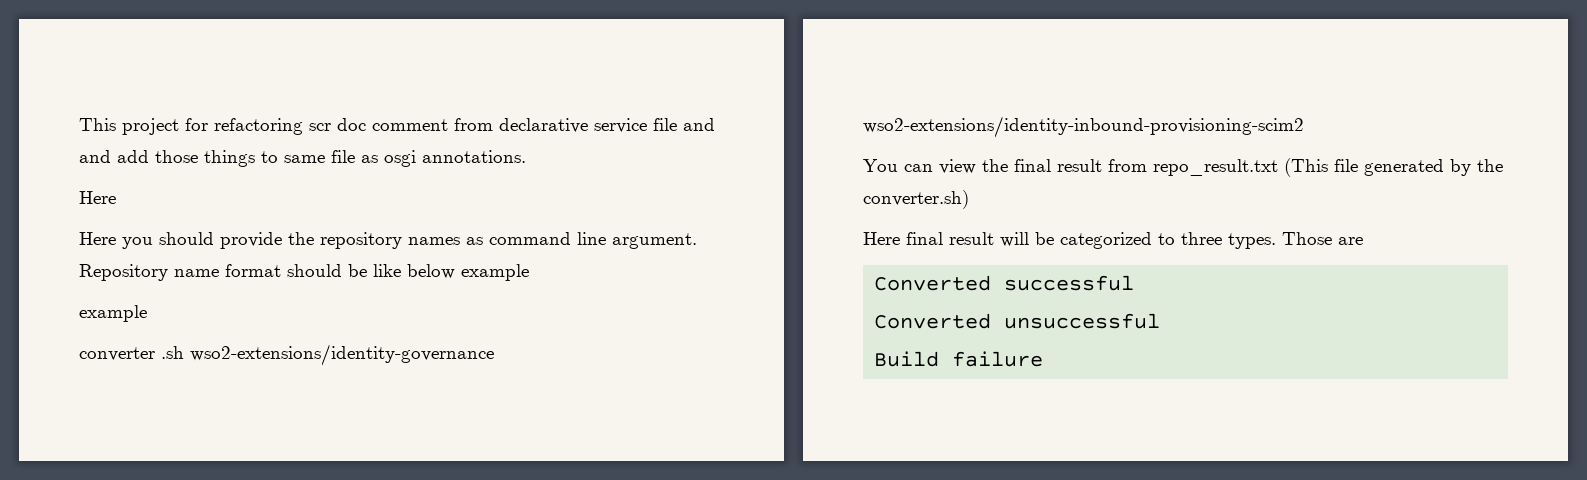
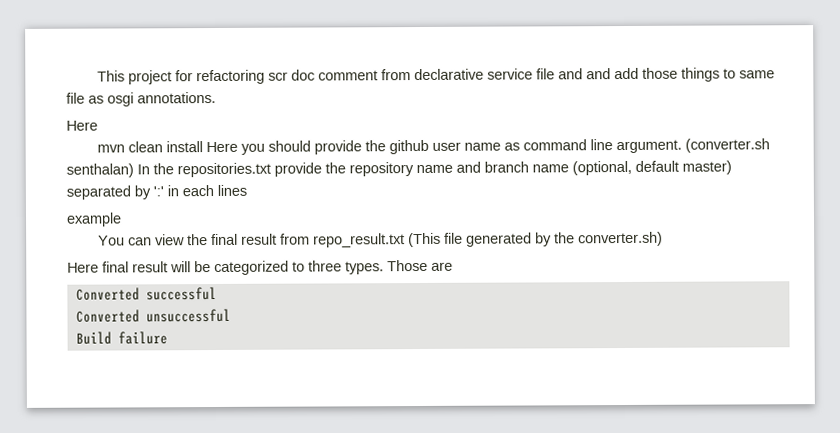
(116, 197) none -> [96,141,203,153] mvn clean install
[320,232,460,249] repository names -> [388,139,501,155] github user name
[79,264,529,281] [79,305,147,322] [79,344,494,366] [863,116,1304,138] Repository name format should be like below example // example // converter .sh wso2-extensions/identity-governance wso2-extensions/identity-inbound-provisioning-scim2 -> [684,138,770,153] [66,160,732,178] [66,184,247,200] [66,212,122,227] (converter.sh senthalan) In the repositories.txt provide the repository name and branch name (optional, default master) separated by ':' in each lines // example

